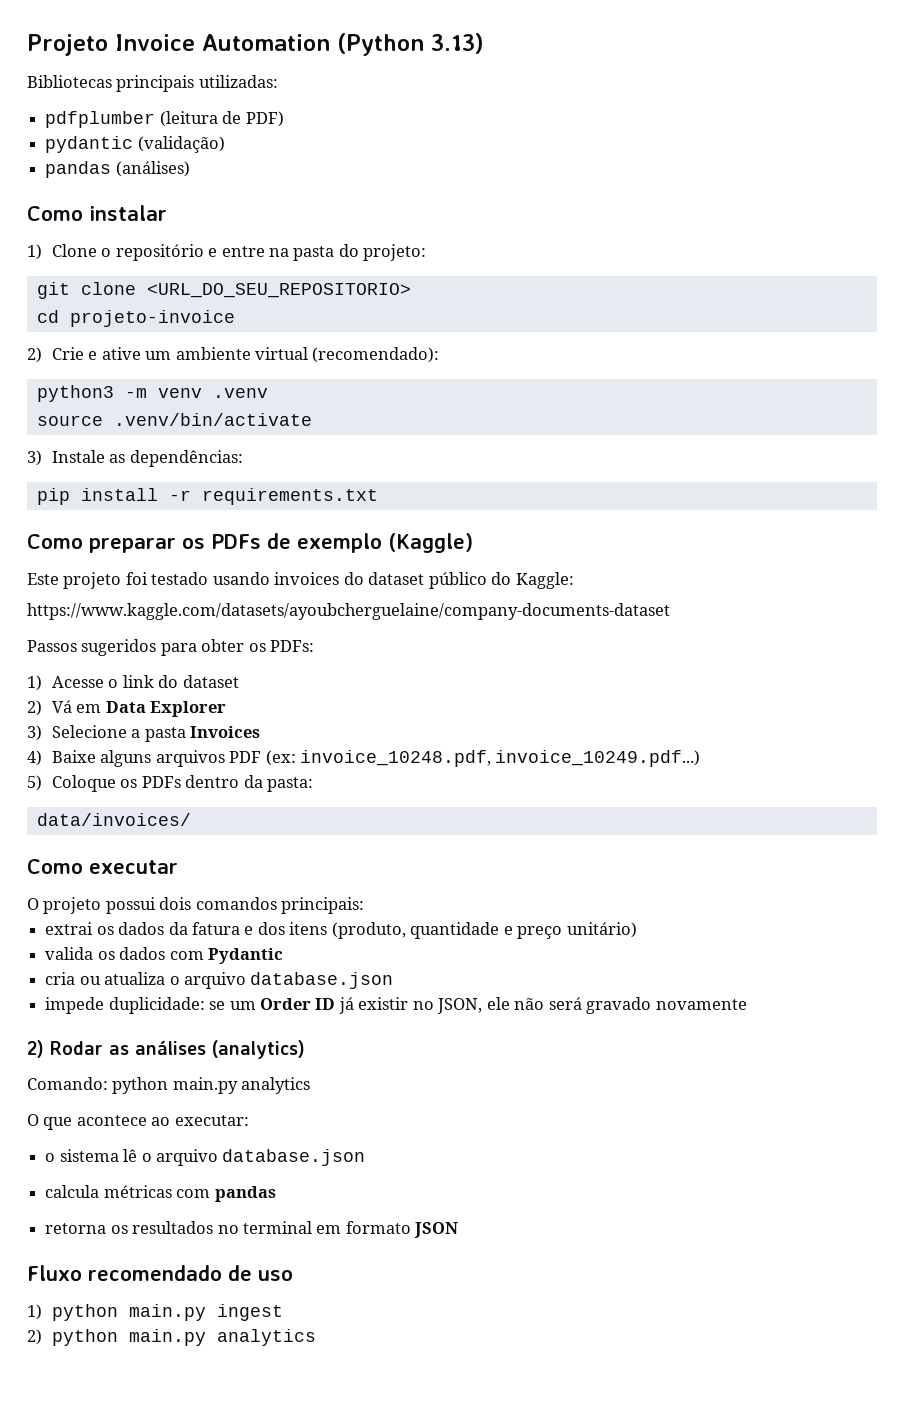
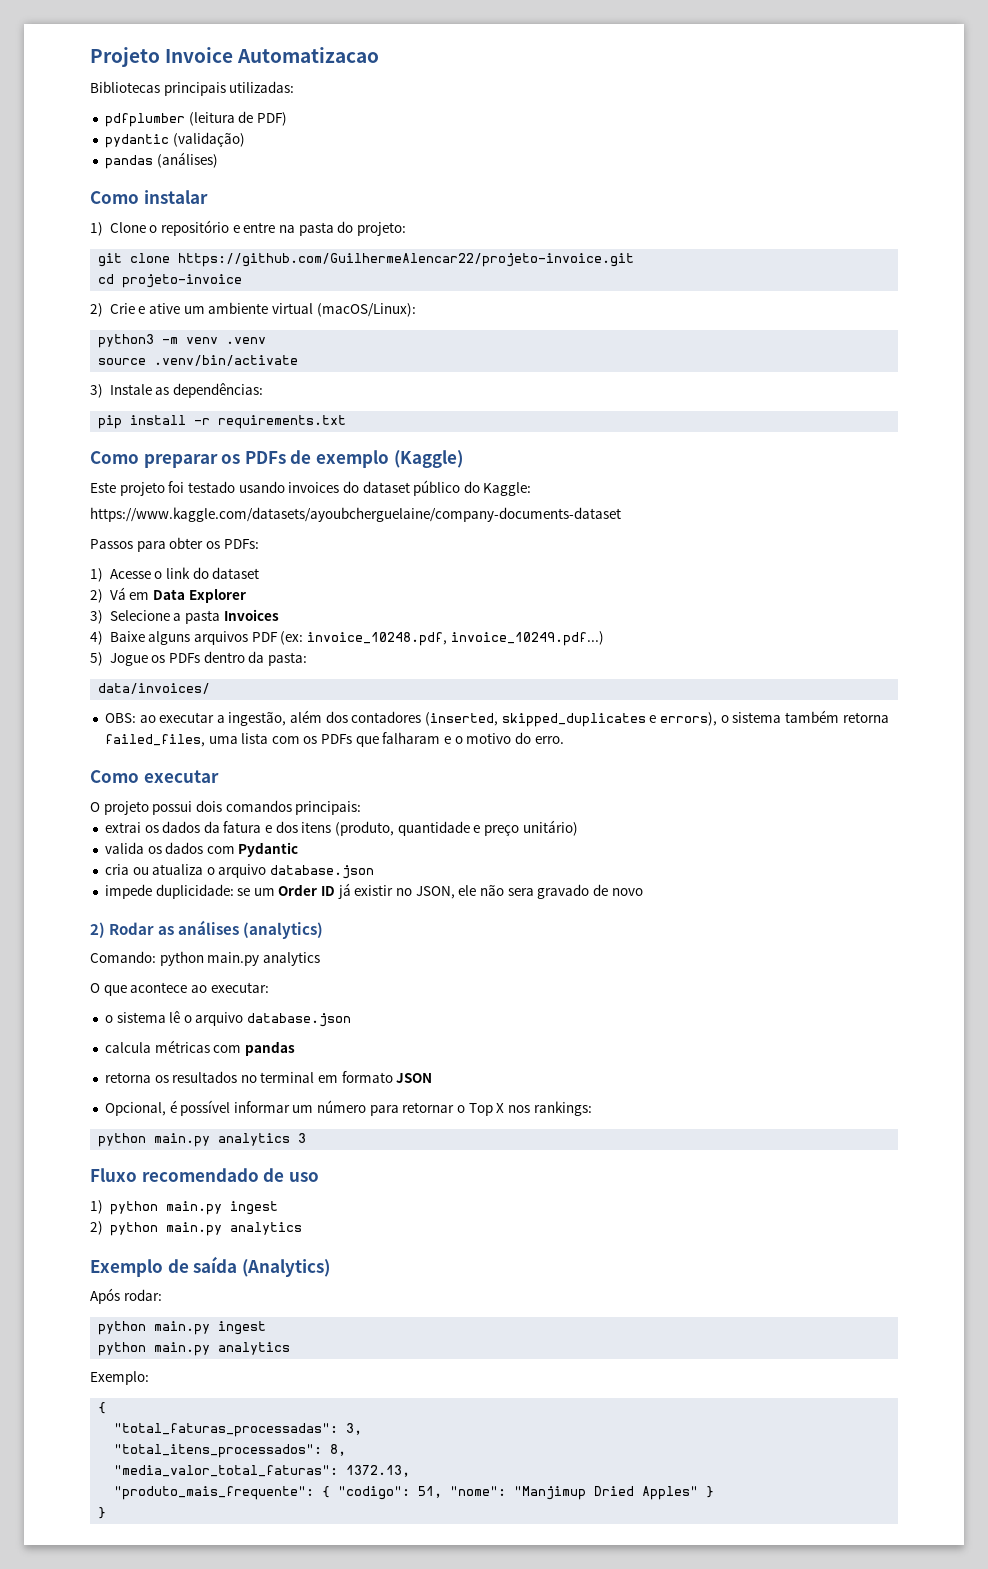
[202,33,484,56] Automation (Python 3.13) -> [237,47,380,63] Automatizacao
[146,283,411,298] <URL_DO_SEU_REPOSITORIO> -> [178,253,635,267] https://github.com/GuilhermeAlencar22/projeto-invoice.git
[312,347,440,363] (recomendado): -> [316,303,416,317] (macOS/Linux):
[81,639,157,656] sugeridos -> (133, 544) none
[51,775,116,792] Coloque -> [109,653,148,666] Jogue
(191, 819) none -> [104,710,889,727] [104,732,564,747] // OBS: ao executar a ingestão, além dos contadores (inserted, skipped_duplicates e errors), o sistema também retorna failed_files, uma lista com os PDFs que falharam e o motivo do erro.
[548,997,747,1014] será gravado novamente -> [507,884,643,899] sera gravado de novo
(459, 1230) none -> [104,1100,592,1116] [98,1133,307,1147] // Opcional, é possível informar um número para retornar o Top X nos rankings: // python main.py analytics 3
(316, 1337) none -> [90,1256,330,1277] [90,1288,162,1304] [98,1321,267,1335] [98,1342,291,1356] [90,1371,149,1385] [98,1402,107,1414] [114,1423,363,1437] [114,1444,347,1458] [114,1465,411,1477] [114,1486,715,1500] [98,1507,107,1519] // Exemplo de saída (Analytics) // Após rodar: // python main.py ingest // python main.py analytics // Exemplo: // { // "total_faturas_processadas": 3, // "total_itens_processados": 8, // "media_valor_total_faturas": 1372.13, // "produto_mais_frequente": { "codigo": 51, "nome": "Manjimup Dried Apples" } // }

